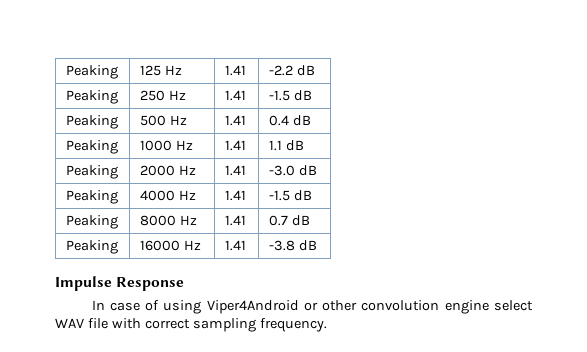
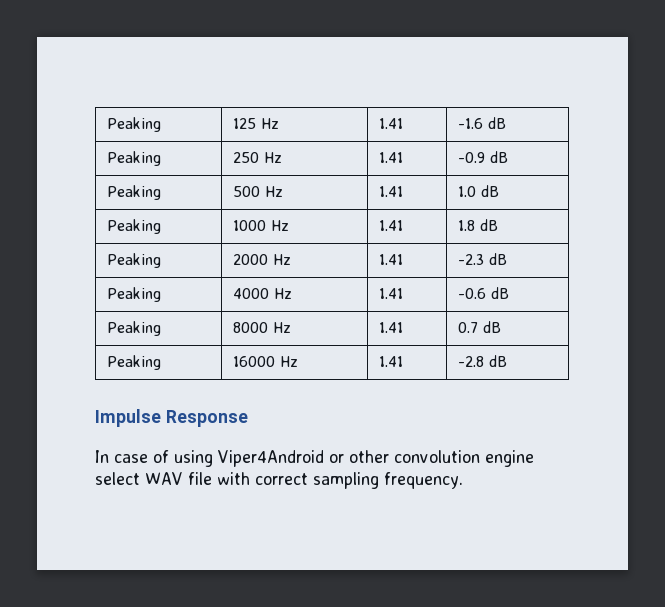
[268,65,293,76] -2.2 -> [458,118,484,129] -1.6
[268,90,290,101] -1.5 -> [458,152,486,163] -0.9
[268,115,289,126] 0.4 -> [458,186,477,197] 1.0
[268,140,282,151] 1.1 -> [458,220,476,231] 1.8
[268,165,295,176] -3.0 -> [458,254,485,265] -2.3
[268,190,290,201] -1.5 -> [458,288,487,299] -0.6
[268,240,295,251] -3.8 -> [458,356,485,367] -2.8

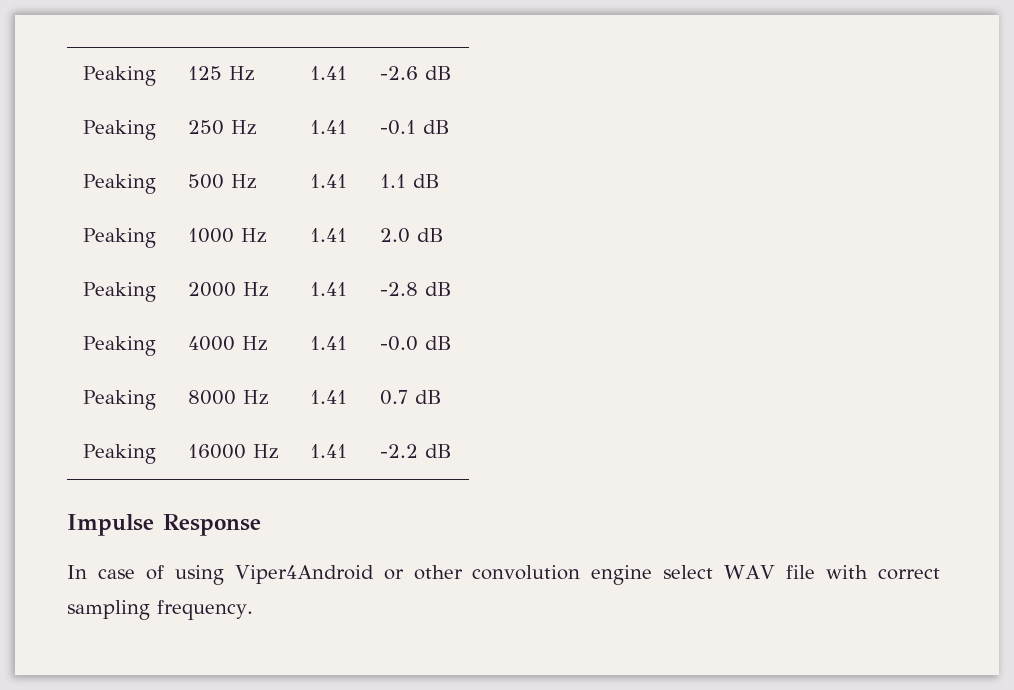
[458,118,484,129] -1.6 -> [379,66,418,80] -2.6
[458,152,486,163] -0.9 -> [379,120,416,135] -0.1
[458,186,477,197] 1.0 -> [379,174,406,188] 1.1
[458,220,476,231] 1.8 -> [379,228,410,243] 2.0
[458,254,485,265] -2.3 -> [379,282,418,296] -2.8
[458,288,487,299] -0.6 -> [379,336,418,351] -0.0
[458,356,485,367] -2.8 -> [379,444,418,458] -2.2

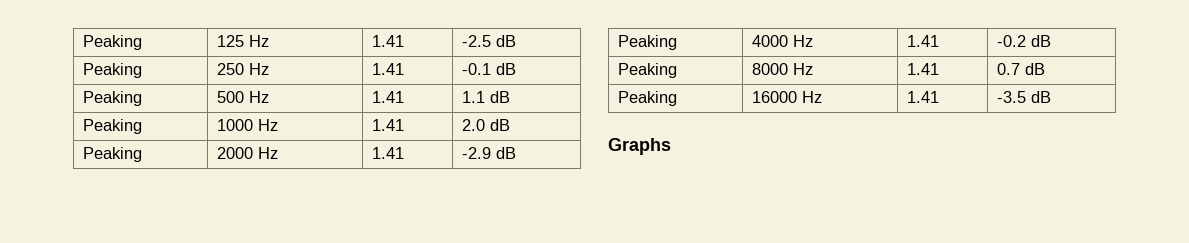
[379,66,418,80] -2.6 -> [461,35,491,47] -2.5
[379,282,418,296] -2.8 -> [461,147,491,159] -2.9
[379,336,418,351] -0.0 -> [996,35,1026,47] -0.2
[379,444,452,458] [67,514,261,536] [67,565,941,585] [67,600,253,620] -2.2 dB // Impulse Response // In case of using Viper4Android or other convolution engine select WAV file with correct sampling frequency. -> [996,91,1051,103] [608,138,671,155] -3.5 dB // Graphs

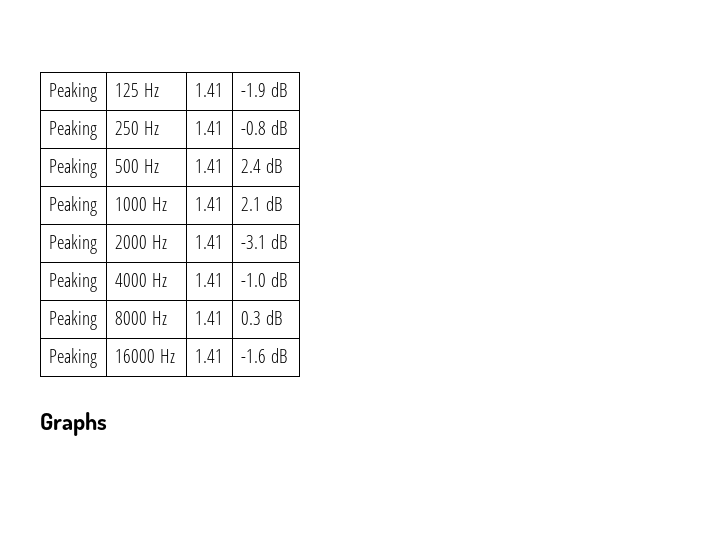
[461,35,491,47] -2.5 -> [240,83,266,97] -1.9
[461,63,491,75] -0.1 -> [240,121,266,135] -0.8
[461,91,485,103] 1.1 -> [240,159,261,173] 2.4
[461,119,485,131] 2.0 -> [240,197,261,211] 2.1
[461,147,491,159] -2.9 -> [240,235,266,249] -3.1
[996,35,1026,47] -0.2 -> [240,273,266,287] -1.0
[996,63,1020,75] 0.7 -> [240,311,261,325] 0.3
[996,91,1026,103] -3.5 -> [240,349,266,363] -1.6

